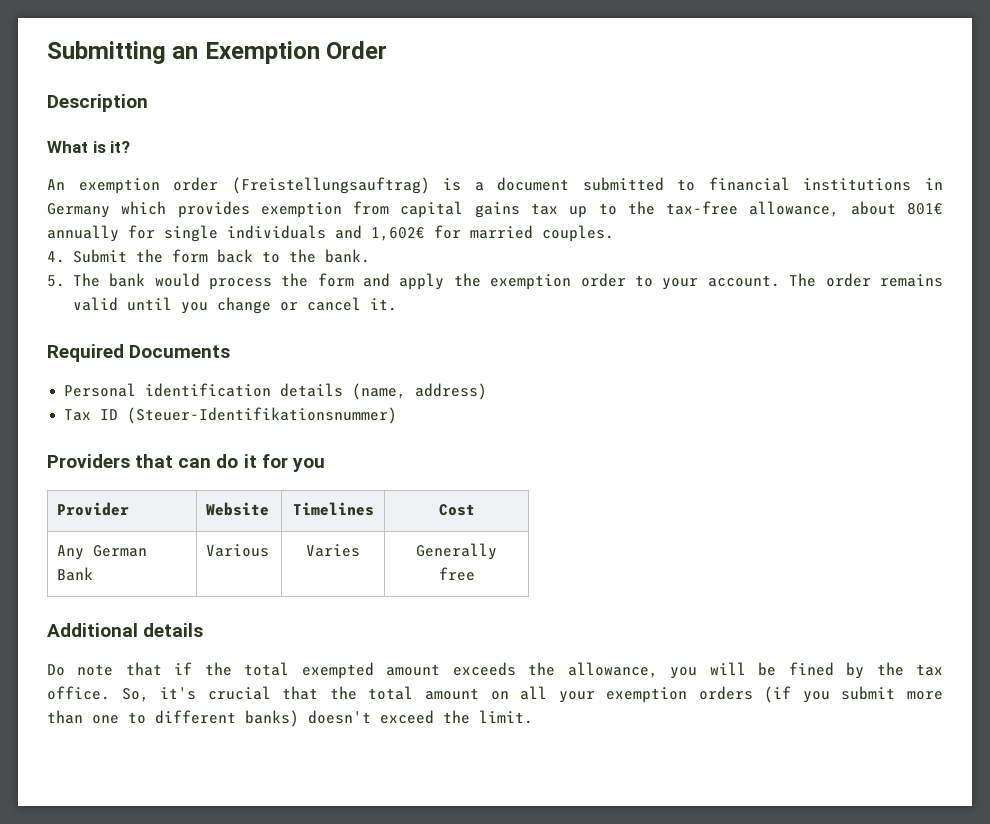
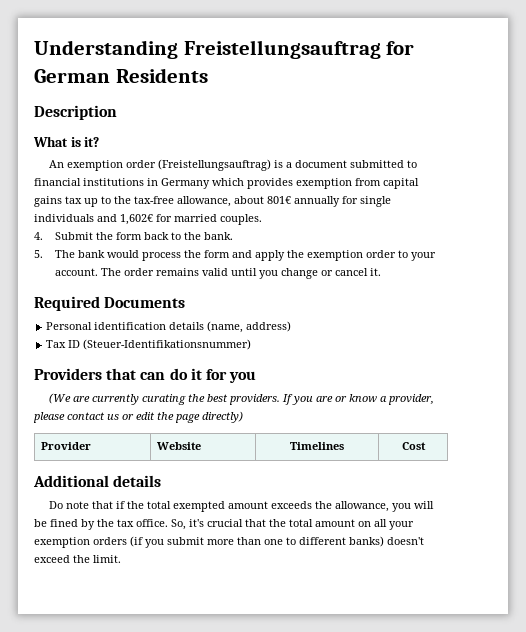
[47,41,388,64] Submitting an Exemption Order -> [34,40,415,59] [34,68,208,83] Understanding Freistellungsauftrag for German Residents
[57,502,130,516] [206,502,270,516] [292,502,374,516] [438,504,475,516] [57,545,148,560] [57,567,94,581] [206,544,270,557] [306,544,360,557] [416,543,497,560] [438,567,475,581] // Provider | Website | Timelines | Cost // Any German Bank | Various | Varies | Generally free -> [48,393,434,405] [33,411,243,423] [41,442,92,450] [157,442,202,450] [290,442,344,450] [401,442,426,450] // (We are currently curating the best providers. If you are or know a provider, please contact us or edit the page directly) // Provider | Website | Timelines | Cost

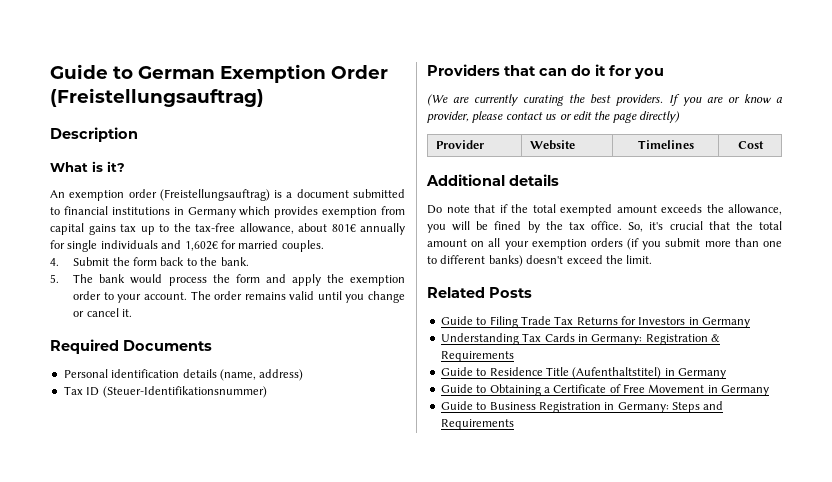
[34,40,415,59] [34,68,208,83] Understanding Freistellungsauftrag for German Residents -> [50,64,388,83] [50,88,264,107] Guide to German Exemption Order (Freistellungsauftrag)
(121, 559) none -> [427,287,532,298] [440,316,751,328] [440,333,720,345] [440,351,514,362] [440,367,726,379] [440,384,770,396] [440,401,724,413] [440,419,514,430] // Related Posts // Guide to Filing Trade Tax Returns for Investors in Germany // Understanding Tax Cards in Germany: Registration & Requirements // Guide to Residence Title (Aufenthaltstitel) in Germany // Guide to Obtaining a Certificate of Free Movement in Germany // Guide to Business Registration in Germany: Steps and Requirements

